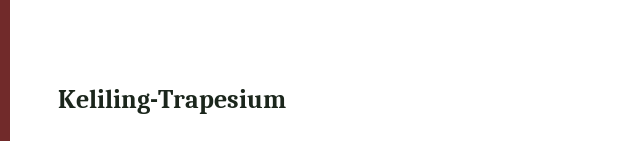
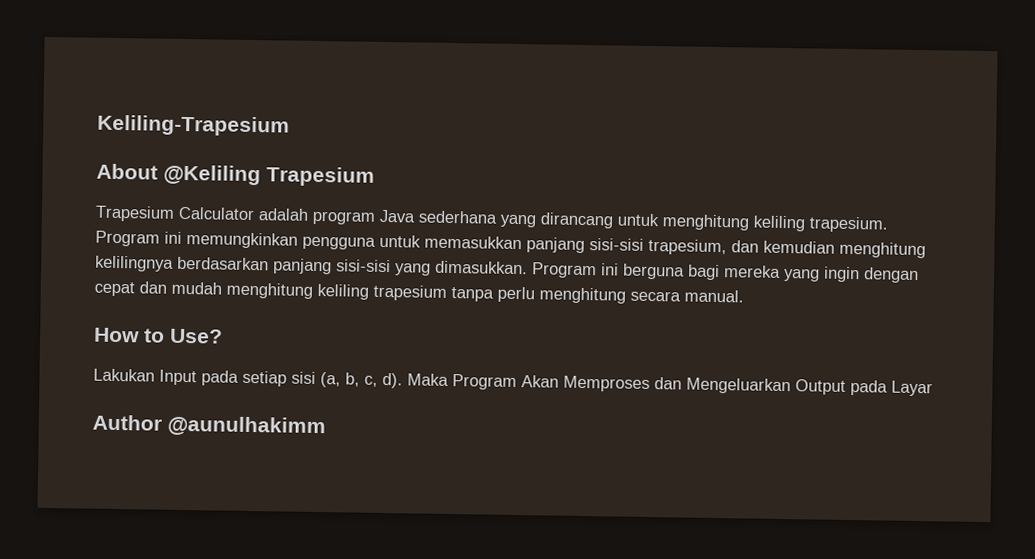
(286, 101) none -> [96,163,375,187] [95,205,888,233] [95,230,926,259] [95,255,919,284] [94,281,744,304] [94,327,223,344] [93,368,933,397] [92,414,326,438] // About @Keliling Trapesium // Trapesium Calculator adalah program Java sederhana yang dirancang untuk menghitung keliling trapesium. Program ini memungkinkan pengguna untuk memasukkan panjang sisi-sisi trapesium, dan kemudian menghitung kelilingnya berdasarkan panjang sisi-sisi yang dimasukkan. Program ini berguna bagi mereka yang ingin dengan cepat dan mudah menghitung keliling trapesium tanpa perlu menghitung secara manual. // How to Use? // Lakukan Input pada setiap sisi (a, b, c, d). Maka Program Akan Memproses dan Mengeluarkan Output pada Layar // Author @aunulhakimm

